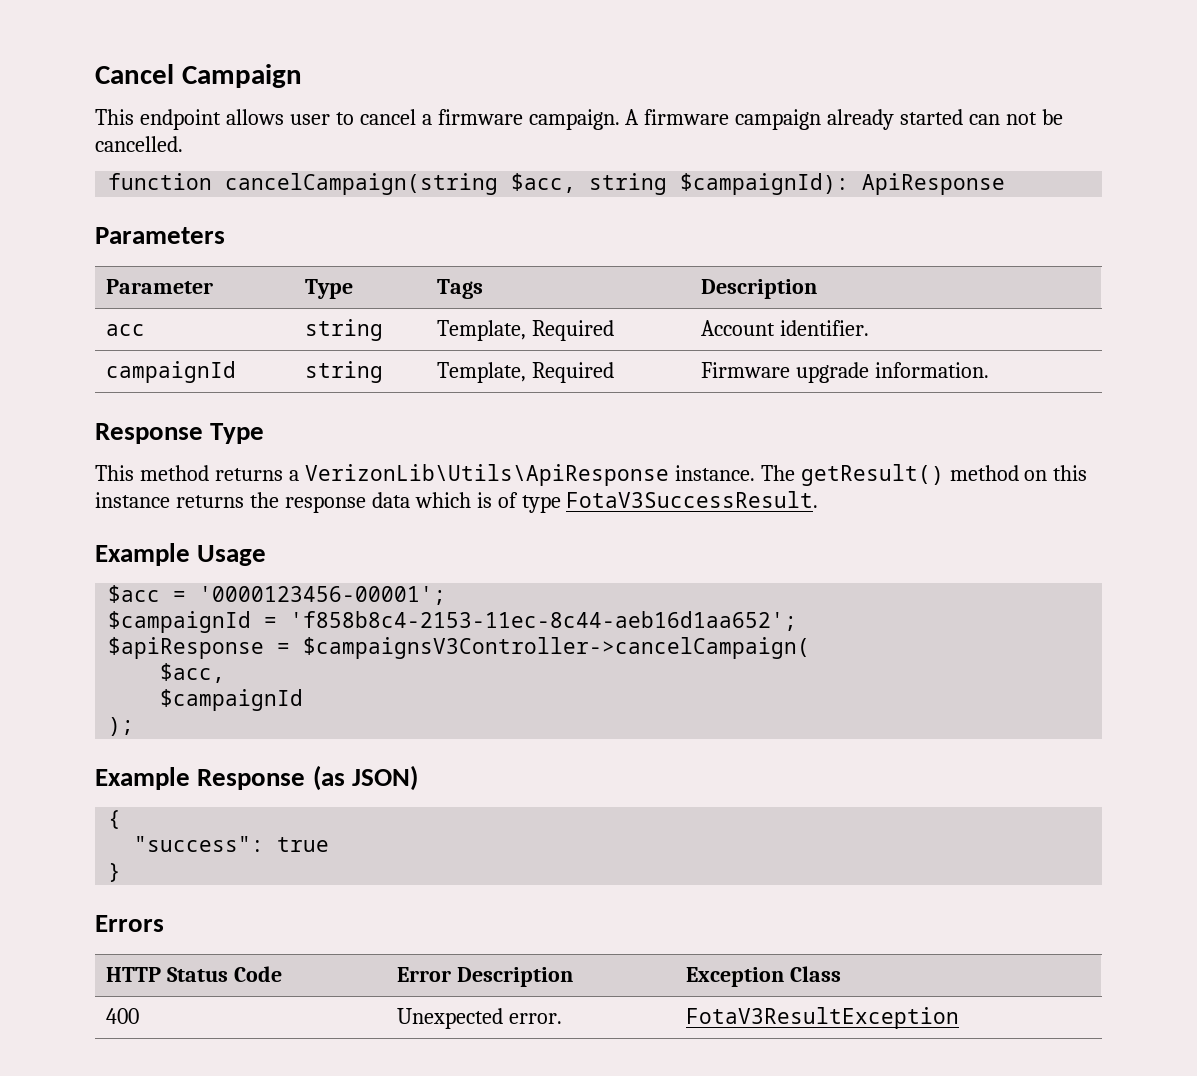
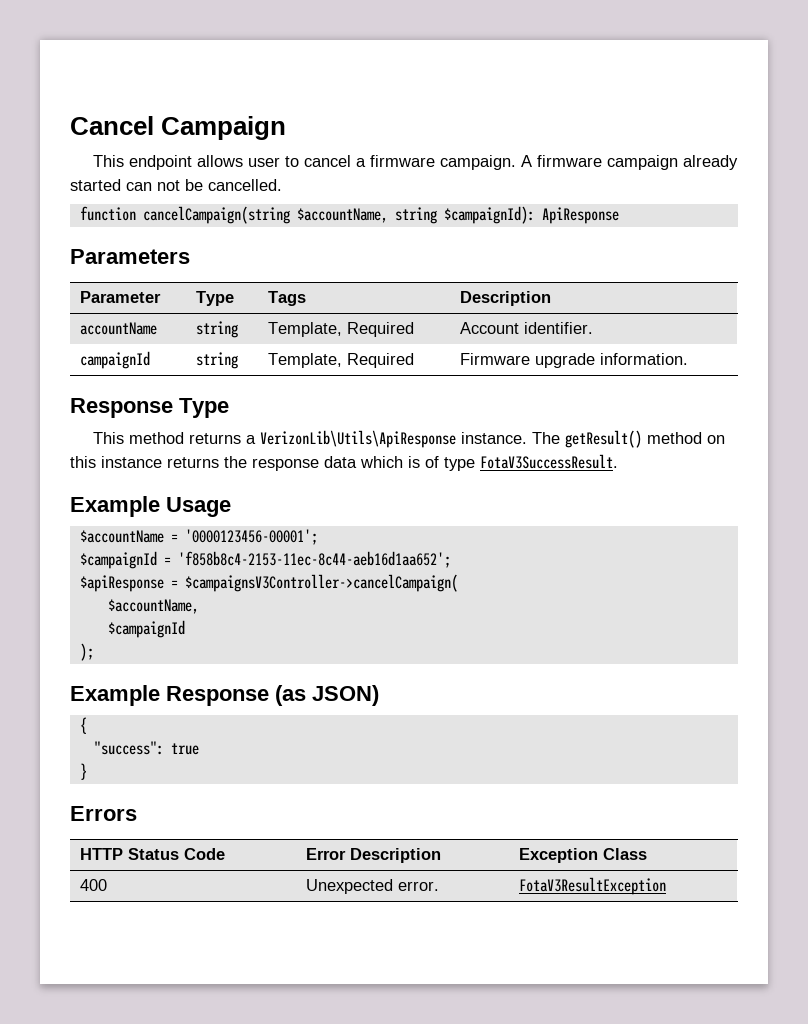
[511,173,577,193] $acc, -> [296,208,388,223] $accountName,
[105,324,145,336] acc -> [80,322,158,335] accountName
[108,585,161,603] $acc -> [79,530,164,543] $accountName
[160,663,226,683] $acc, -> [107,599,199,614] $accountName,

